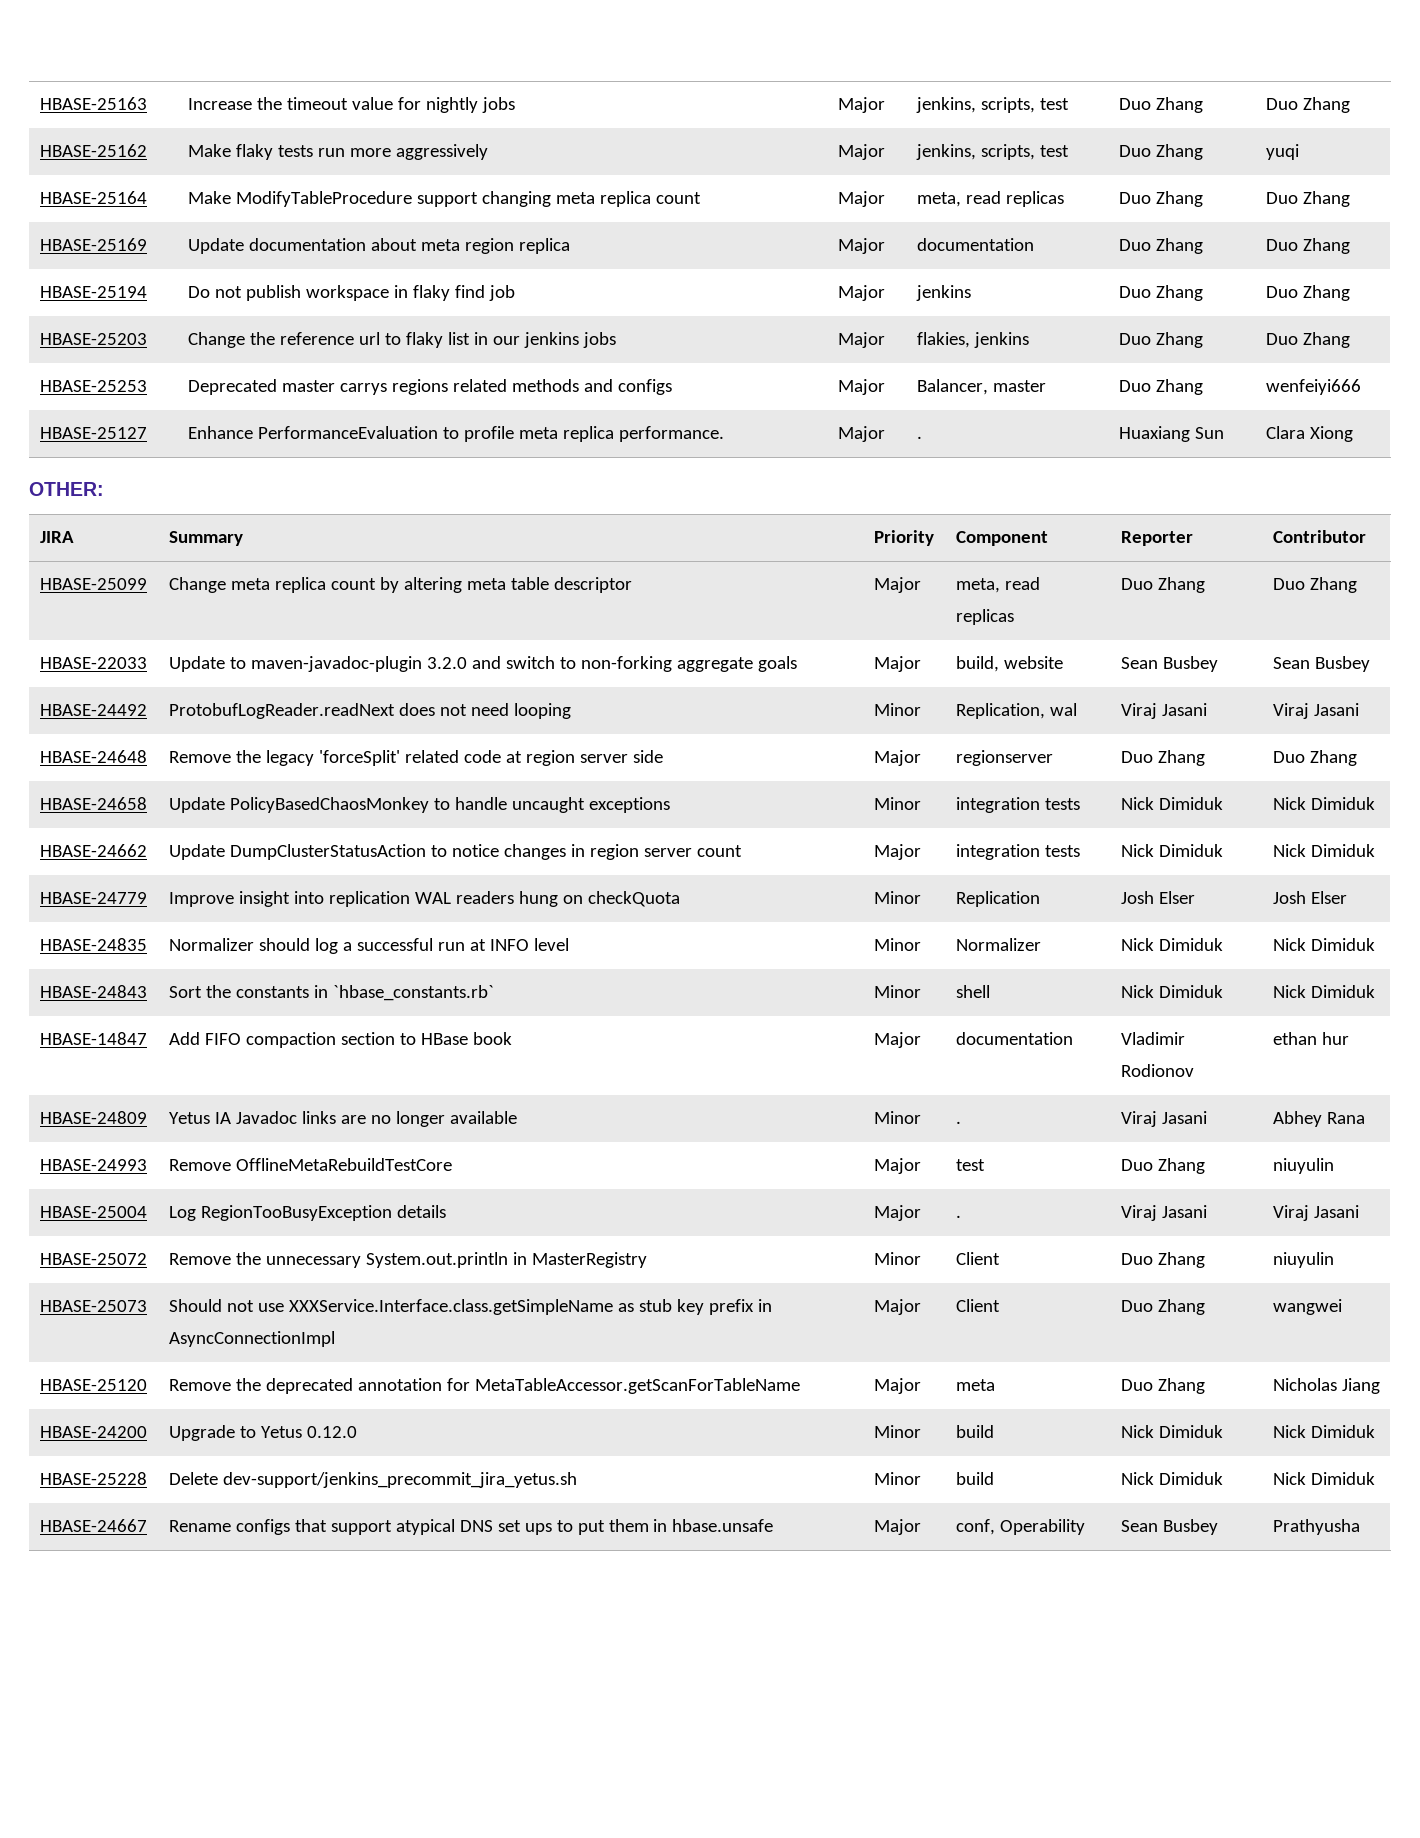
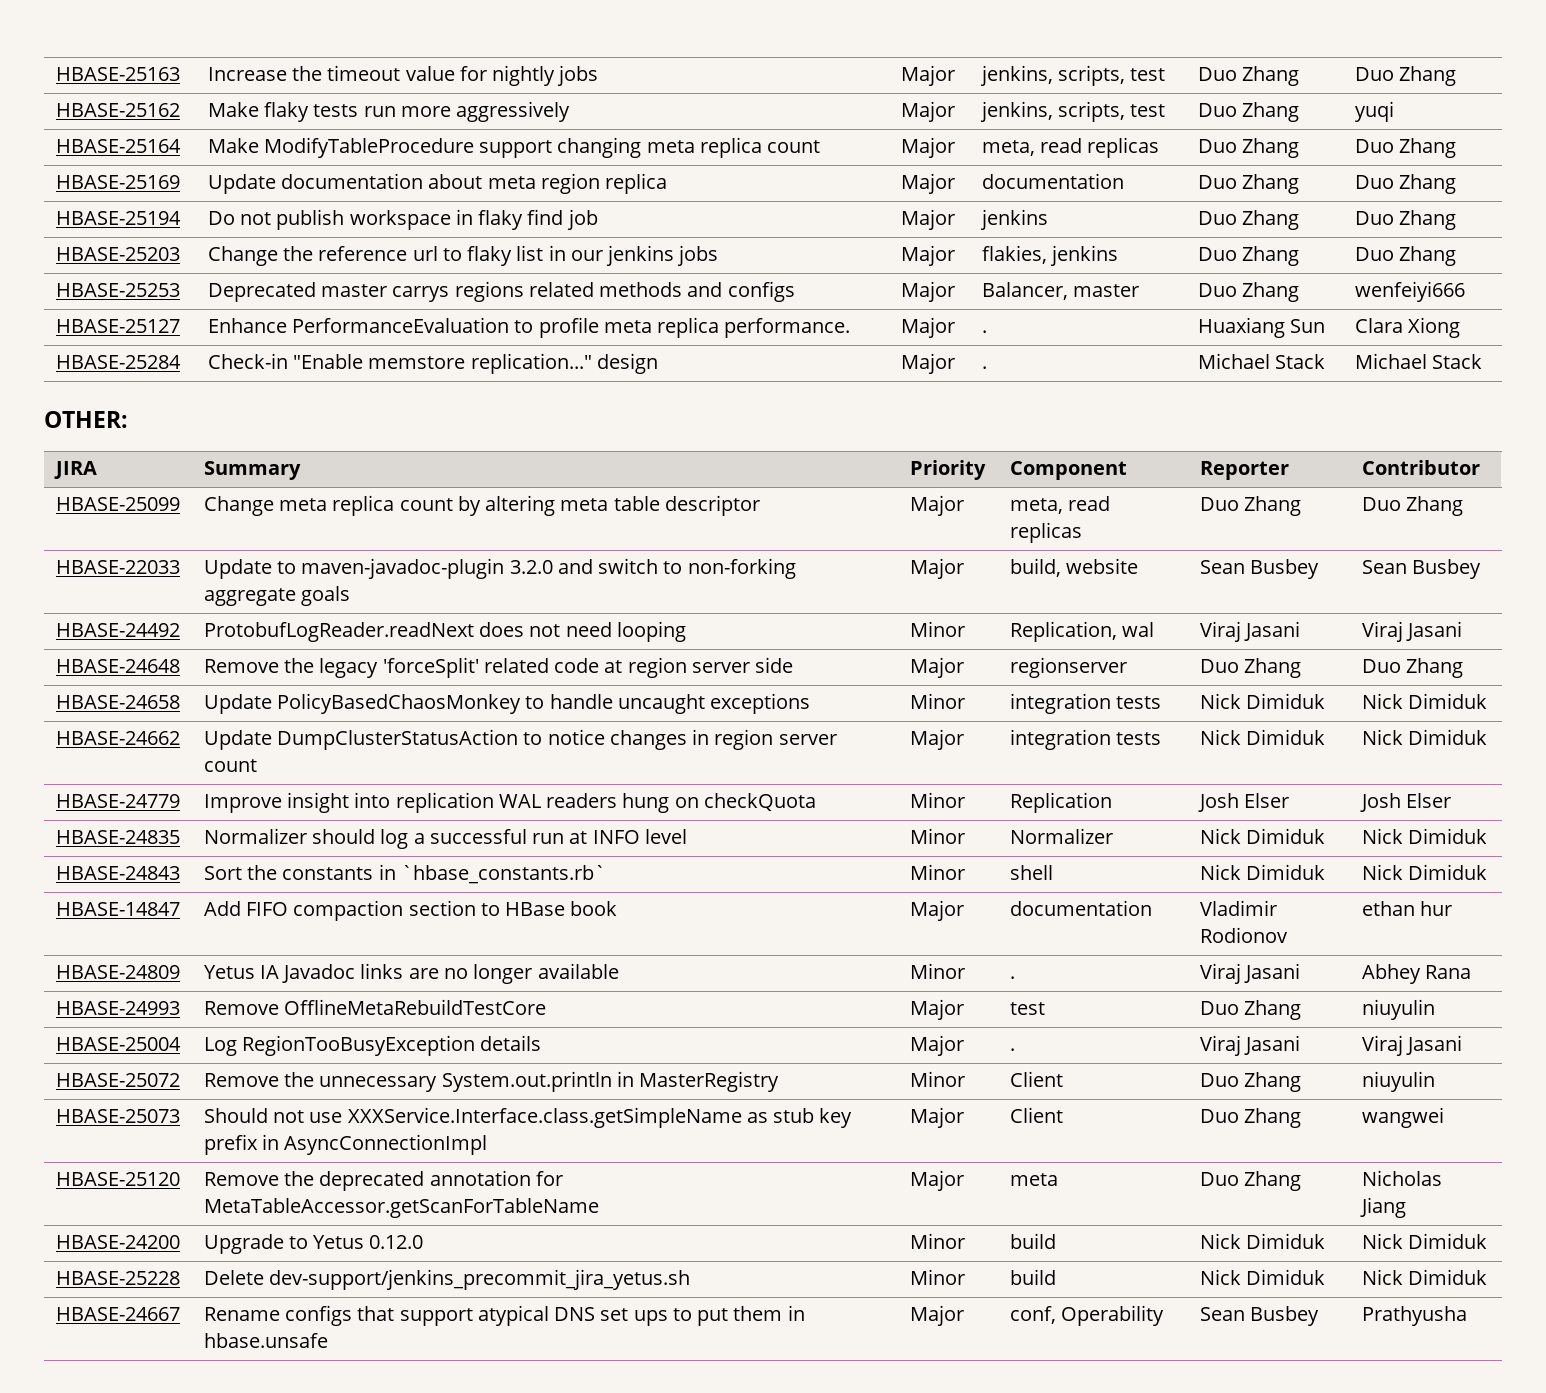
(1353, 434) none -> [55,355,181,369] [207,353,658,374] [900,353,955,374] [981,366,987,369] [1197,353,1325,369] [1354,353,1482,369] // HBASE-25284 | Check-in "Enable memstore replication..." design | Major | . | Michael Stack | Michael Stack

